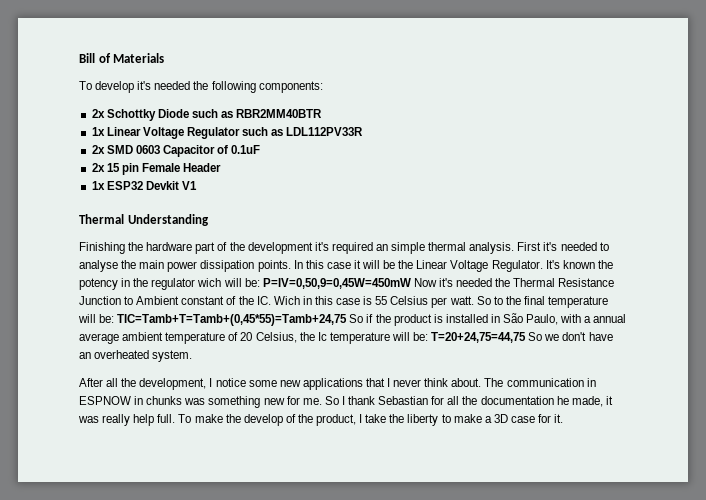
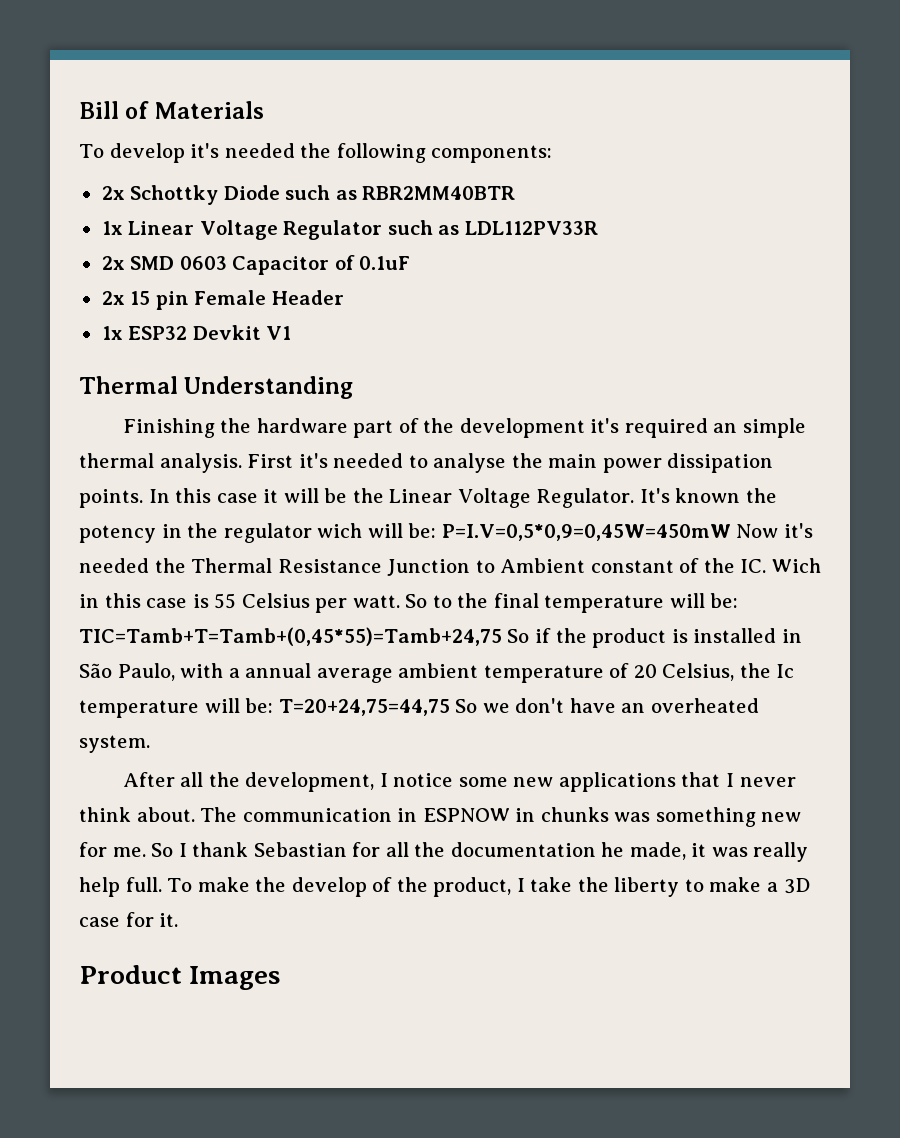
[262,278,411,289] P=IV=0,50,9=0,45W=450mW -> [441,524,731,541] P=I.V=0,5*0,9=0,45W=450mW
(564, 418) none -> [79,965,281,990] // Product Images

